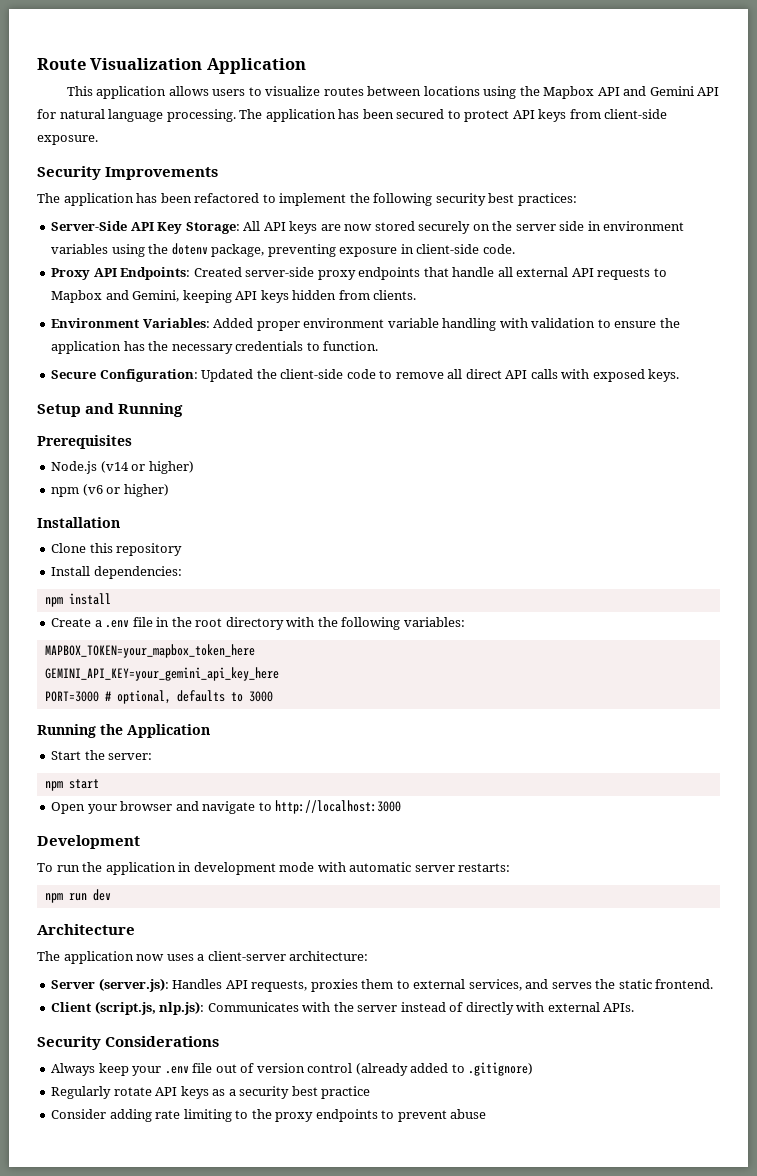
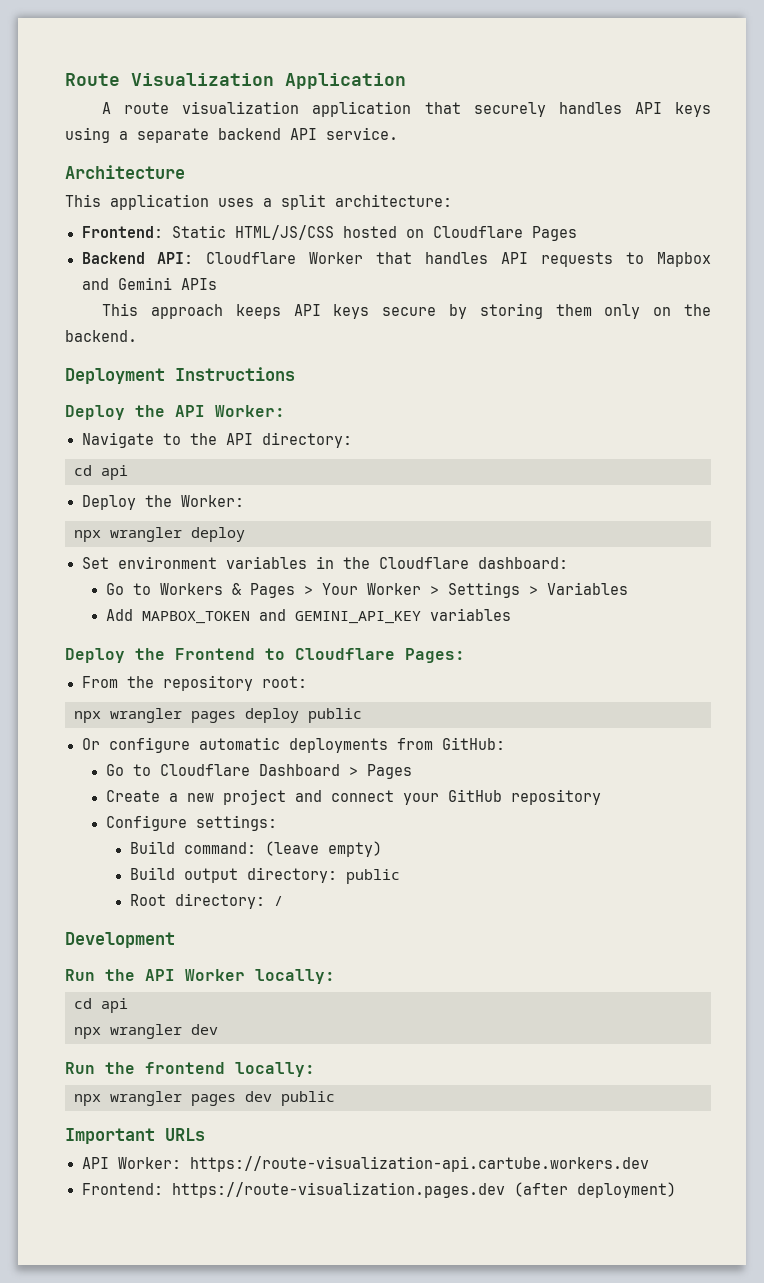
[66,86,720,99] [37,109,668,122] [37,135,98,145] [37,166,219,180] [37,193,577,206] [51,221,685,234] [51,243,515,257] [51,267,569,280] This application allows users to visualize routes between locations using the Mapbox API and Gemini API for natural language processing. The application has been secured to protect API keys from client-side exposure. // Security Improvements // The application has been refactored to implement the following security best practices: // Server-Side API Key Storage: All API keys are now stored securely on the server side in environment variables using the dotenv package, preventing exposure in client-side code. // Proxy API Endpoints: Created server-side proxy endpoints that handle all external -> [102,101,711,117] [65,127,398,143] [65,165,185,179] [65,194,452,210] [81,225,577,241] [81,252,489,264] A route visualization application that securely handles API keys using a separate backend API service. // Architecture // This application uses a split architecture: // Frontend: Static HTML/JS/CSS hosted on Cloudflare Pages // Backend API: Cloudflare Worker that handles
[132,290,417,303] [51,318,680,331] [51,341,379,354] [51,369,680,382] [37,403,184,417] [37,435,132,449] [51,461,194,474] [51,484,169,497] [37,517,120,528] [51,543,183,556] [51,566,182,579] [44,593,111,607] [51,617,465,630] [44,644,255,658] [44,667,279,681] [44,690,273,704] [37,724,210,738] [51,750,153,760] [44,779,99,791] [51,800,402,814] [37,835,140,849] [37,862,511,875] [44,889,111,903] [37,924,135,935] [37,951,369,964] [51,978,714,992] [51,1001,635,1015] [37,1036,220,1050] [51,1062,534,1076] [51,1086,371,1099] [51,1109,487,1122] Gemini, keeping API keys hidden from clients. // Environment Variables: Added proper environment variable handling with validation to ensure the application has the necessary credentials to function. // Secure Configuration: Updated the client-side code to remove all direct API calls with exposed keys. // Setup and Running // Prerequisites // Node.js (v14 or higher) // npm (v6 or higher) // Installation // Clone this repository // Install dependencies: // npm install // Create a .env file in the root directory with the following variables: // MAPBOX_TOKEN=your_mapbox_token_here // GEMINI_API_KEY=your_gemini_api_key_here // PORT=3000 # optional, defaults to 3000 // Running the Application // Start the server: // npm start // Open your browser and navigate to http://localhost:3000 // Development // To run the application in development mode with automatic server restarts: // npm run dev // Architecture // The application now uses a client-server architecture: // Server (server.js): Handles API requests, proxies them to external services, and serves the static frontend. // Client (script.js, nlp.js): Communicates with the server instead of directly with external APIs. // Security Considerations // Always keep your .env file out of version control (already added to .gitignore) // Regularly rotate API keys as a security best practice // Consider adding rate limiting to the proxy endpoints to prevent abuse -> [117,277,217,290] [102,303,711,319] [65,330,137,342] [65,367,295,384] [65,405,285,420] [81,432,352,448] [74,465,128,480] [81,495,244,510] [74,527,245,542] [81,556,568,569] [105,582,628,598] [105,608,511,624] [65,648,465,663] [81,675,307,691] [74,708,362,723] [81,737,505,753] [105,764,412,779] [105,789,601,805] [105,815,277,831] [129,841,382,857] [129,867,400,884] [129,893,283,909] [65,932,175,948] [65,969,335,984] [74,998,128,1013] [74,1024,218,1039] [65,1062,315,1077] [74,1091,335,1106] [65,1128,205,1144] [81,1156,649,1172] [81,1182,676,1198] Gemini APIs // This approach keeps API keys secure by storing them only on the backend. // Deployment Instructions // Deploy the API Worker: // Navigate to the API directory: // cd api // Deploy the Worker: // npx wrangler deploy // Set environment variables in the Cloudflare dashboard: // Go to Workers & Pages > Your Worker > Settings > Variables // Add MAPBOX_TOKEN and GEMINI_API_KEY variables // Deploy the Frontend to Cloudflare Pages: // From the repository root: // npx wrangler pages deploy public // Or configure automatic deployments from GitHub: // Go to Cloudflare Dashboard > Pages // Create a new project and connect your GitHub repository // Configure settings: // Build command: (leave empty) // Build output directory: public // Root directory: / // Development // Run the API Worker locally: // cd api // npx wrangler dev // Run the frontend locally: // npx wrangler pages dev public // Important URLs // API Worker: https://route-visualization-api.cartube.workers.dev // Frontend: https://route-visualization.pages.dev (after deployment)

